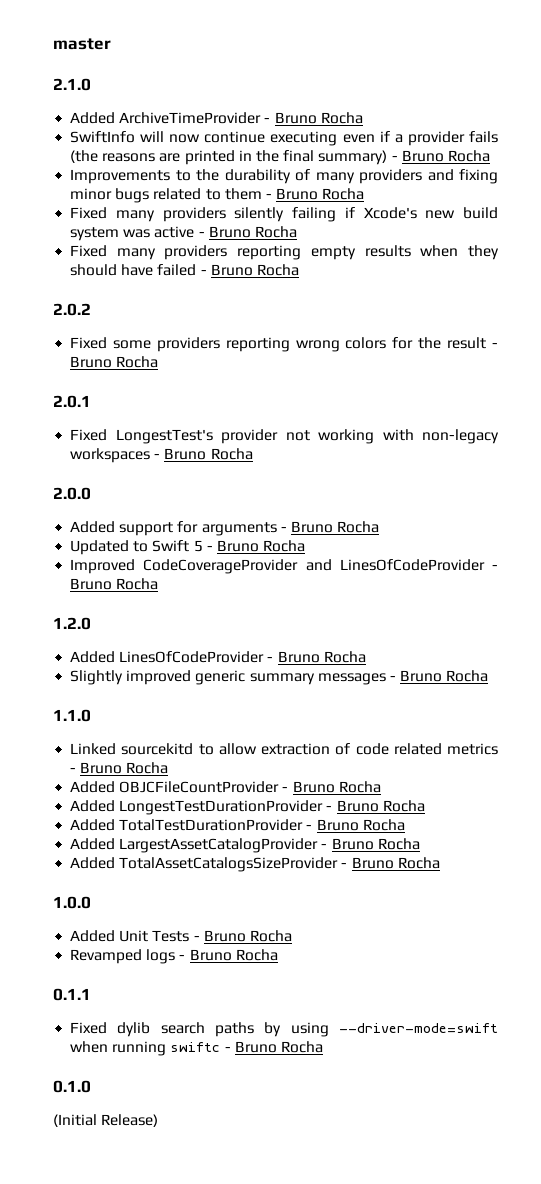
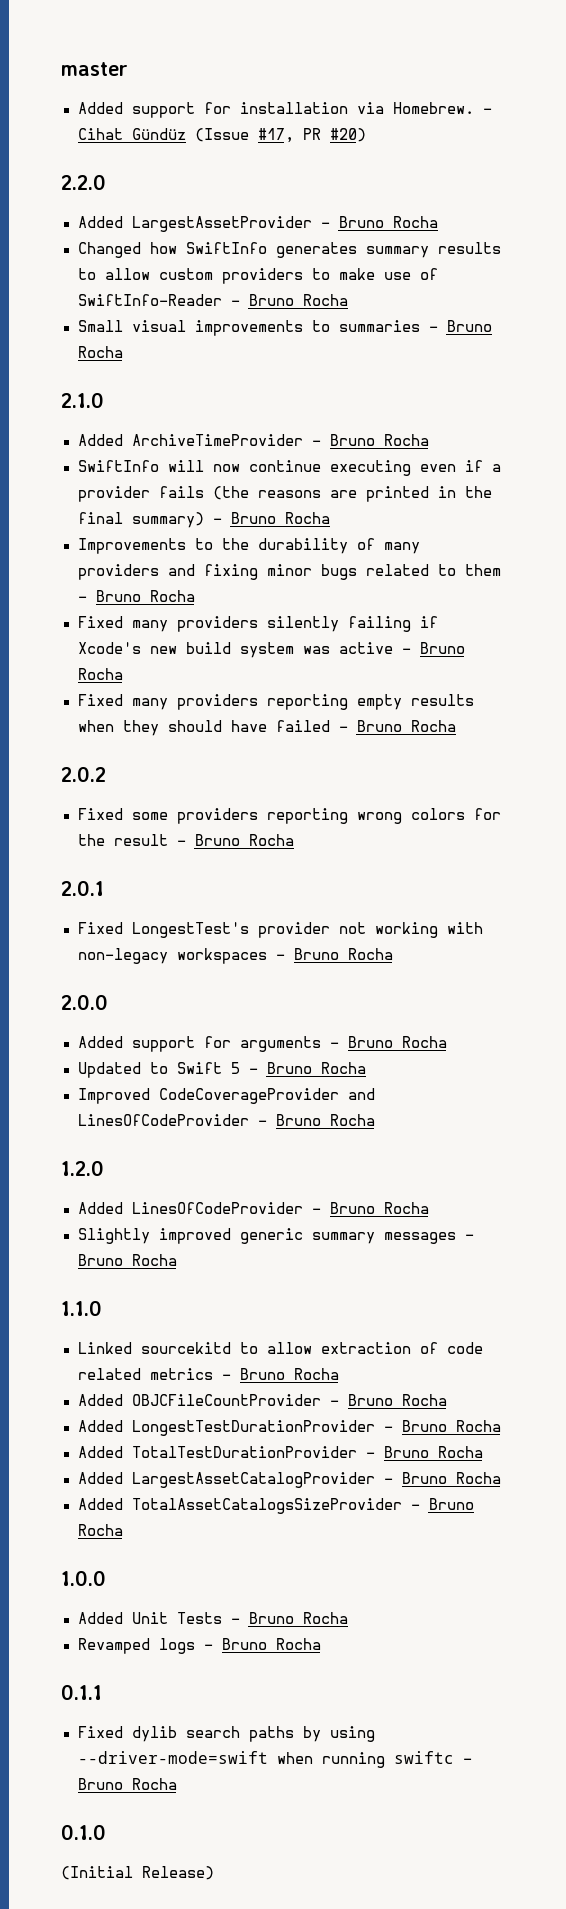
(111, 44) none -> [77,102,492,118] [77,128,366,143] [61,174,106,190] [77,216,438,232] [77,242,501,258] [77,268,438,284] [77,294,348,306] [77,320,492,336] [77,346,123,358] // Added support for installation via Homebrew. - Cihat Gündüz (Issue #17, PR #20) // 2.2.0 // Added LargestAssetProvider - Bruno Rocha // Changed how SwiftInfo generates summary results to allow custom providers to make use of SwiftInfo-Reader - Bruno Rocha // Small visual improvements to summaries - Bruno Rocha

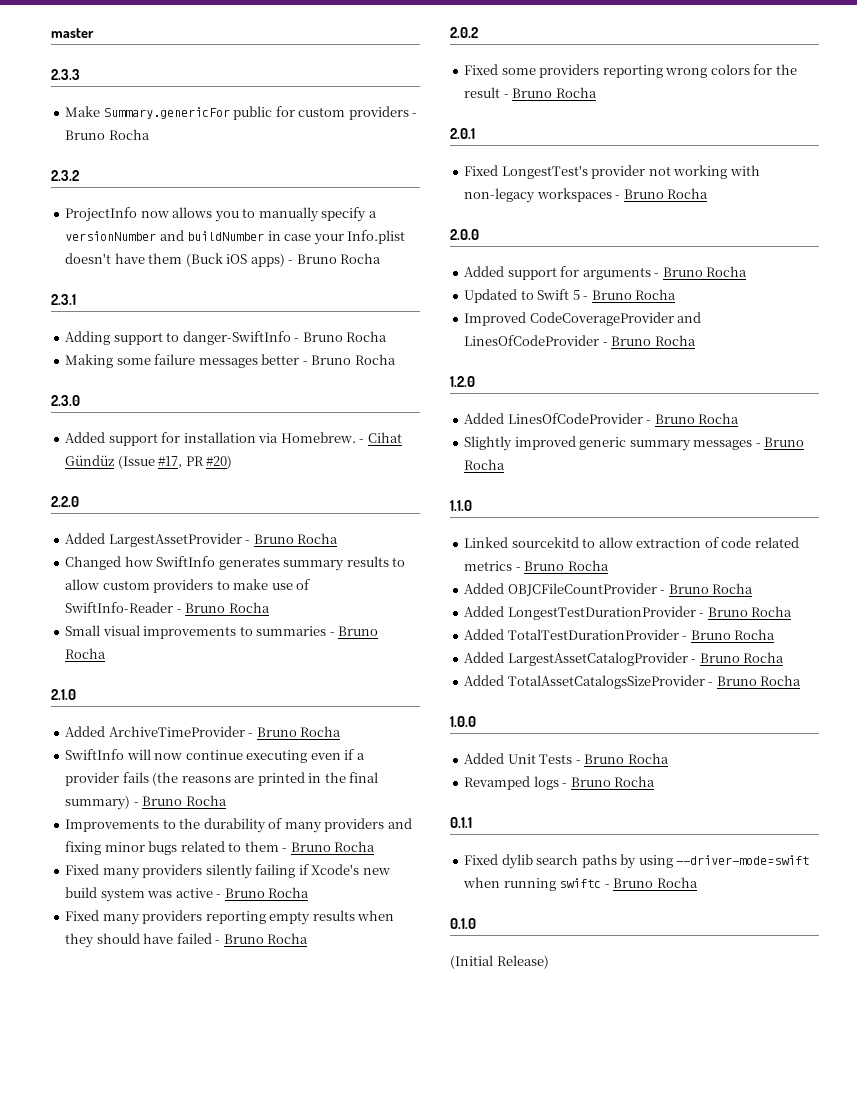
(128, 69) none -> [51,69,80,80] [65,106,418,120] [65,129,150,140] [51,170,79,181] [65,207,377,222] [65,230,406,245] [65,253,382,267] [51,294,76,305] [65,331,388,345] [65,354,396,368] [51,395,80,406] // 2.3.3 // Make Summary.genericFor public for custom providers - Bruno Rocha // 2.3.2 // ProjectInfo now allows you to manually specify a versionNumber and buildNumber in case your Info.plist doesn't have them (Buck iOS apps) - Bruno Rocha // 2.3.1 // Adding support to danger-SwiftInfo - Bruno Rocha // Making some failure messages better - Bruno Rocha // 2.3.0

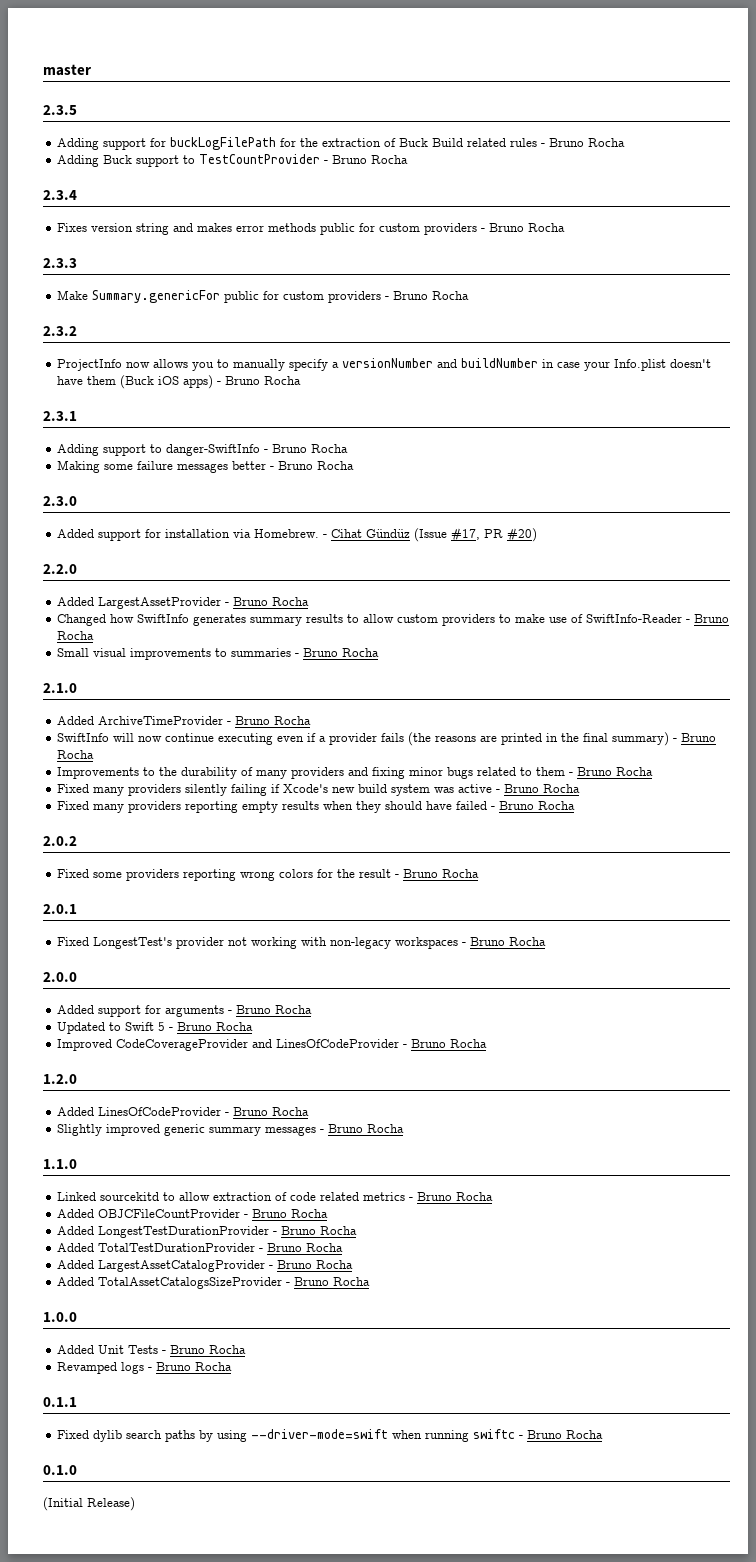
(94, 33) none -> [43,105,77,115] [57,137,626,150] [57,154,409,167] [43,190,77,200] [57,223,566,235] // 2.3.5 // Adding support for buckLogFilePath for the extraction of Buck Build related rules - Bruno Rocha // Adding Buck support to TestCountProvider - Bruno Rocha // 2.3.4 // Fixes version string and makes error methods public for custom providers - Bruno Rocha

